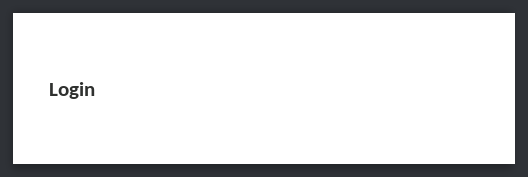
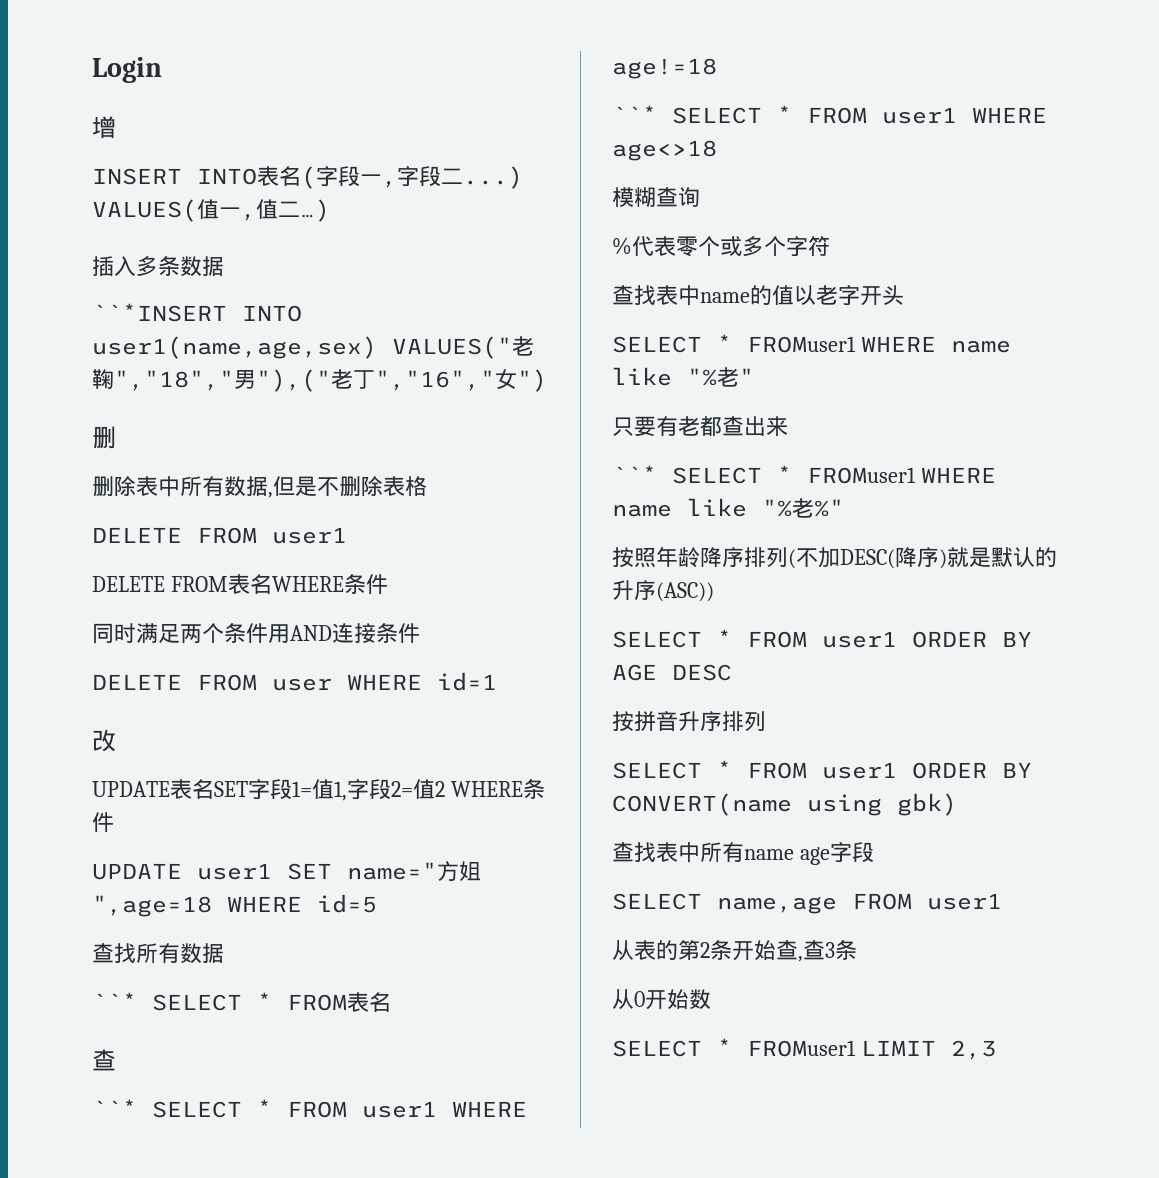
(95, 90) none -> [92,116,116,139] [92,166,523,189] [92,199,330,222] [92,256,224,277] [92,303,302,322] [92,336,534,359] [92,369,547,392] [92,426,116,449] [92,476,427,498] [92,527,347,544] [92,574,388,594] [92,623,420,644] [92,672,497,691] [92,729,116,752] [92,779,545,801] [92,812,114,832] [92,861,481,882] [92,894,377,917] [92,943,224,964] [92,992,391,1012] [92,1049,116,1071] [92,1099,527,1118] [612,58,717,79] [612,105,1047,124] [612,140,717,161] [612,187,700,208] [612,236,830,257] [612,285,904,306] [612,334,1011,353] [612,367,754,387] [612,416,788,437] [612,465,996,484] [612,498,844,518] [612,546,1057,569] [612,580,714,602] [612,629,1032,648] [612,664,732,681] [612,711,766,732] [612,760,1032,779] [612,793,957,816] [612,842,874,865] [612,893,1002,914] [612,940,857,962] [612,989,711,1010] [612,1038,996,1060] // 增 // INSERT INTO表名(字段一,字段二...) VALUES(值一,值二…) // 插入多条数据 // ``*INSERT INTO user1(name,age,sex) VALUES("老鞠","18","男"),("老丁","16","女") // 删 // 删除表中所有数据,但是不删除表格 // DELETE FROM user1 // DELETE FROM表名WHERE条件 // 同时满足两个条件用AND连接条件 // DELETE FROM user WHERE id=1 // 改 // UPDATE表名SET字段1=值1,字段2=值2 WHERE条件 // UPDATE user1 SET name="方姐",age=18 WHERE id=5 // 查找所有数据 // ``* SELECT * FROM表名 // 查 // ``* SELECT * FROM user1 WHERE age!=18 // ``* SELECT * FROM user1 WHERE age<>18 // 模糊查询 // %代表零个或多个字符 // 查找表中name的值以老字开头 // SELECT * FROMuser1 WHERE name like "%老" // 只要有老都查出来 // ``* SELECT * FROMuser1 WHERE name like "%老%" // 按照年龄降序排列(不加DESC(降序)就是默认的升序(ASC)) // SELECT * FROM user1 ORDER BY AGE DESC // 按拼音升序排列 // SELECT * FROM user1 ORDER BY CONVERT(name using gbk) // 查找表中所有name age字段 // SELECT name,age FROM user1 // 从表的第2条开始查,查3条 // 从0开始数 // SELECT * FROMuser1 LIMIT 2,3

